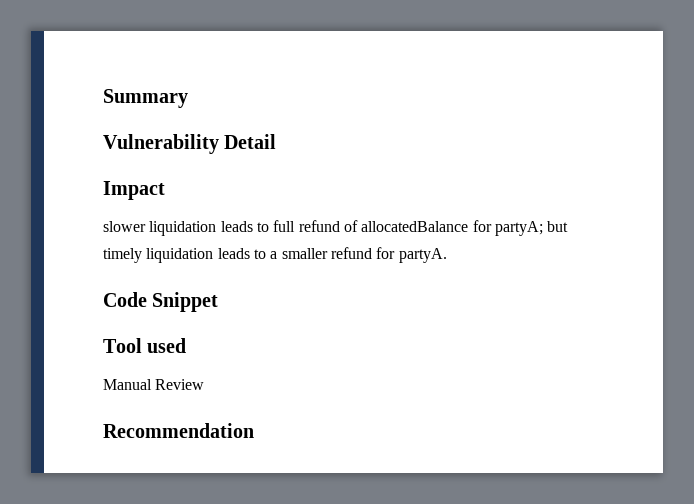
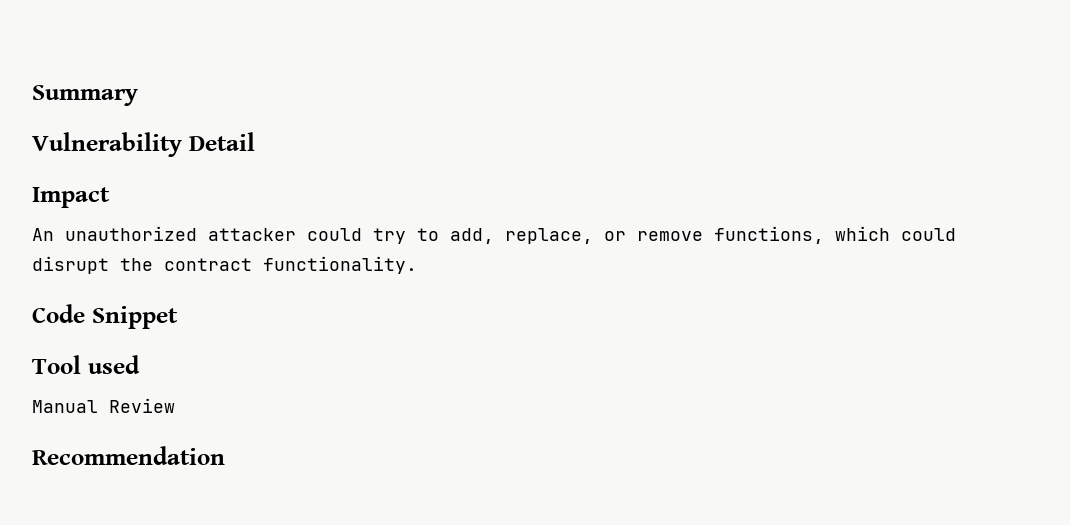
[103,220,569,236] [103,247,447,263] slower liquidation leads to full refund of allocatedBalance for partyA; but timely liquidation leads to a smaller refund for partyA. -> [32,226,956,244] [32,256,417,274] An unauthorized attacker could try to add, replace, or remove functions, which could disrupt the contract functionality.

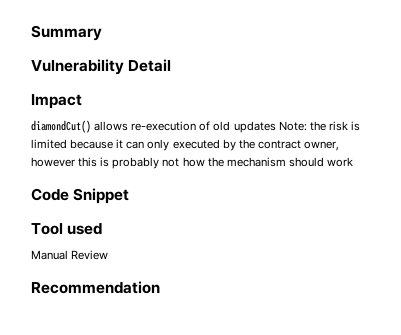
[32,226,956,244] [32,256,417,274] An unauthorized attacker could try to add, replace, or remove functions, which could disrupt the contract functionality. -> [31,120,360,133] [31,139,339,151] [31,157,353,169] diamondCut() allows re-execution of old updates Note: the risk is limited because it can only executed by the contract owner, however this is probably not how the mechanism should work

